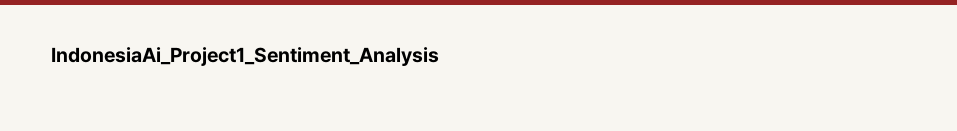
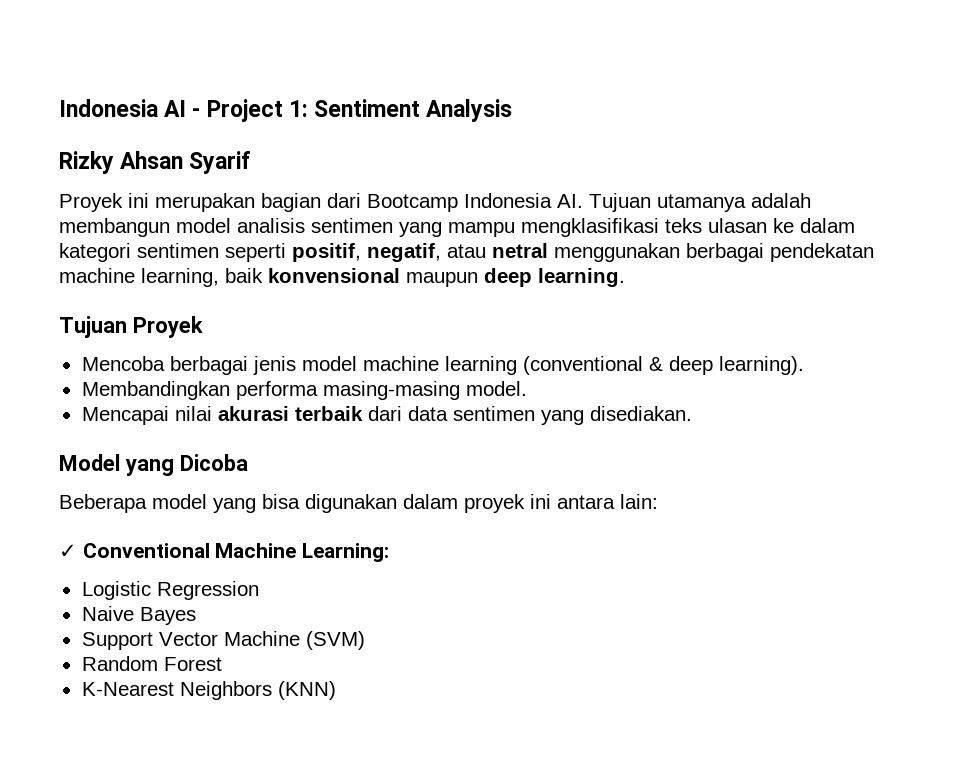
[51,47,439,66] IndonesiaAi_Project1_Sentiment_Analysis -> [59,99,513,122] [59,151,252,174] [59,193,811,212] [59,218,855,237] [59,243,874,262] [59,268,625,287] [59,316,203,338] [81,356,804,375] [81,381,527,400] [81,406,692,425] [59,454,248,476] [59,494,658,513] [59,543,390,562] [81,581,259,600] [81,606,196,625] [81,631,365,650] [81,656,222,671] [81,681,336,700] Indonesia AI - Project 1: Sentiment Analysis // Rizky Ahsan Syarif // Proyek ini merupakan bagian dari Bootcamp Indonesia AI. Tujuan utamanya adalah membangun model analisis sentimen yang mampu mengklasifikasi teks ulasan ke dalam kategori sentimen seperti positif, negatif, atau netral menggunakan berbagai pendekatan machine learning, baik konvensional maupun deep learning. // Tujuan Proyek // Mencoba berbagai jenis model machine learning (conventional & deep learning). // Membandingkan performa masing-masing model. // Mencapai nilai akurasi terbaik dari data sentimen yang disediakan. // Model yang Dicoba // Beberapa model yang bisa digunakan dalam proyek ini antara lain: // ✓ Conventional Machine Learning: // Logistic Regression // Naive Bayes // Support Vector Machine (SVM) // Random Forest // K-Nearest Neighbors (KNN)

